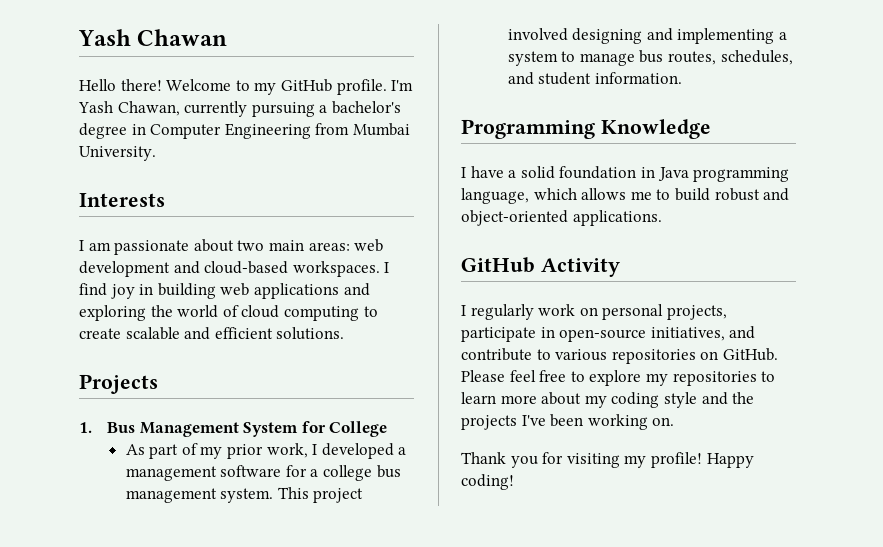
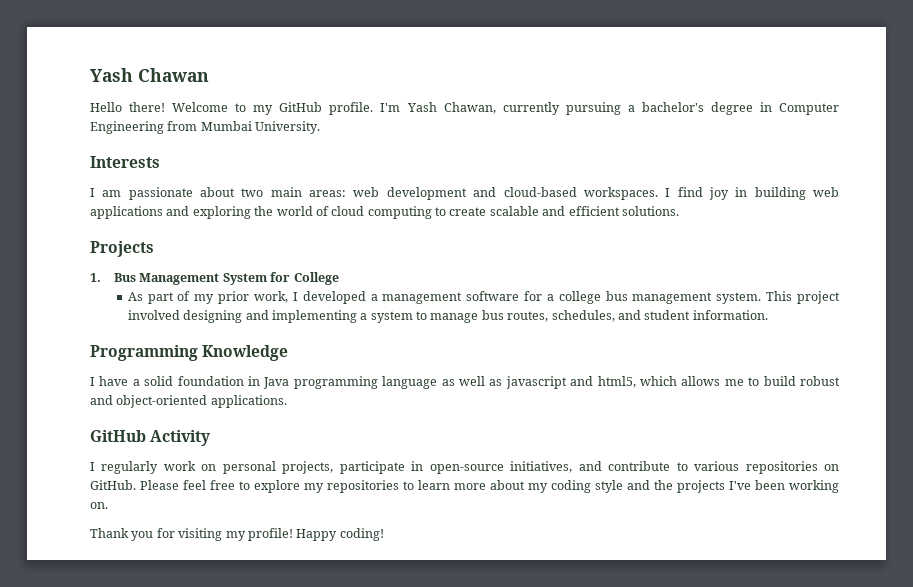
[461,188,529,204] language, -> [382,376,636,389] language as well as javascript and html5,

